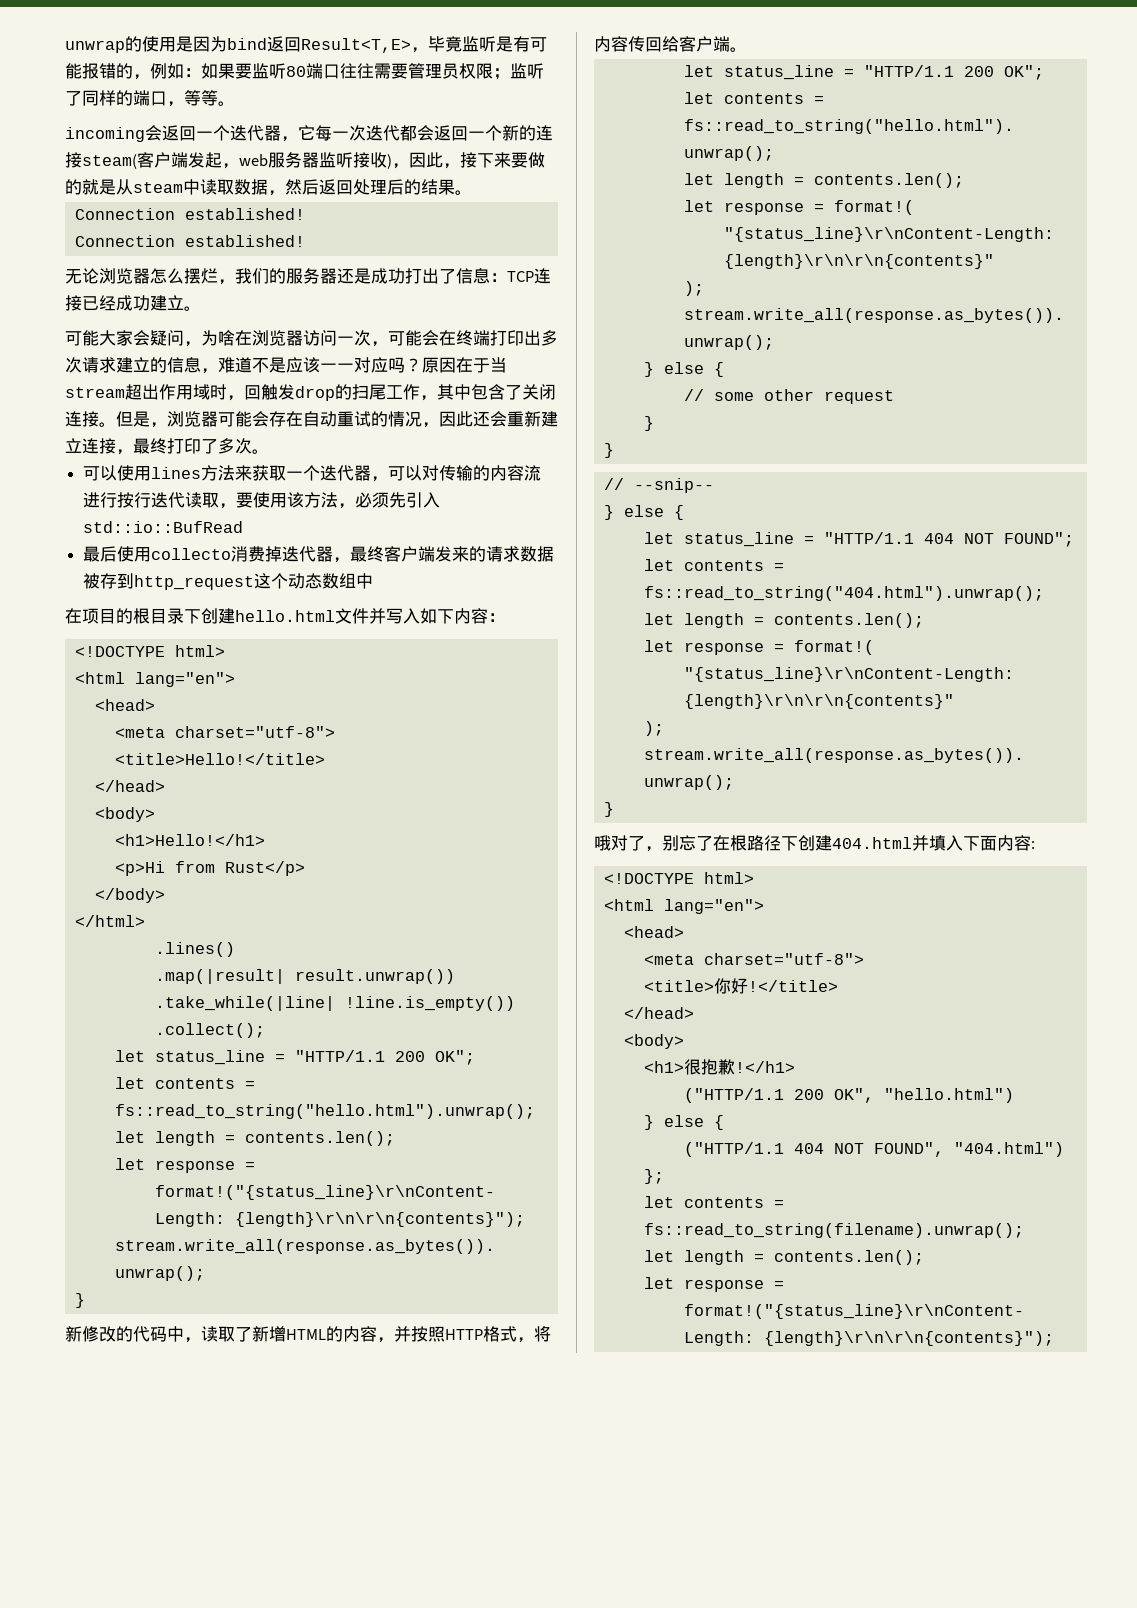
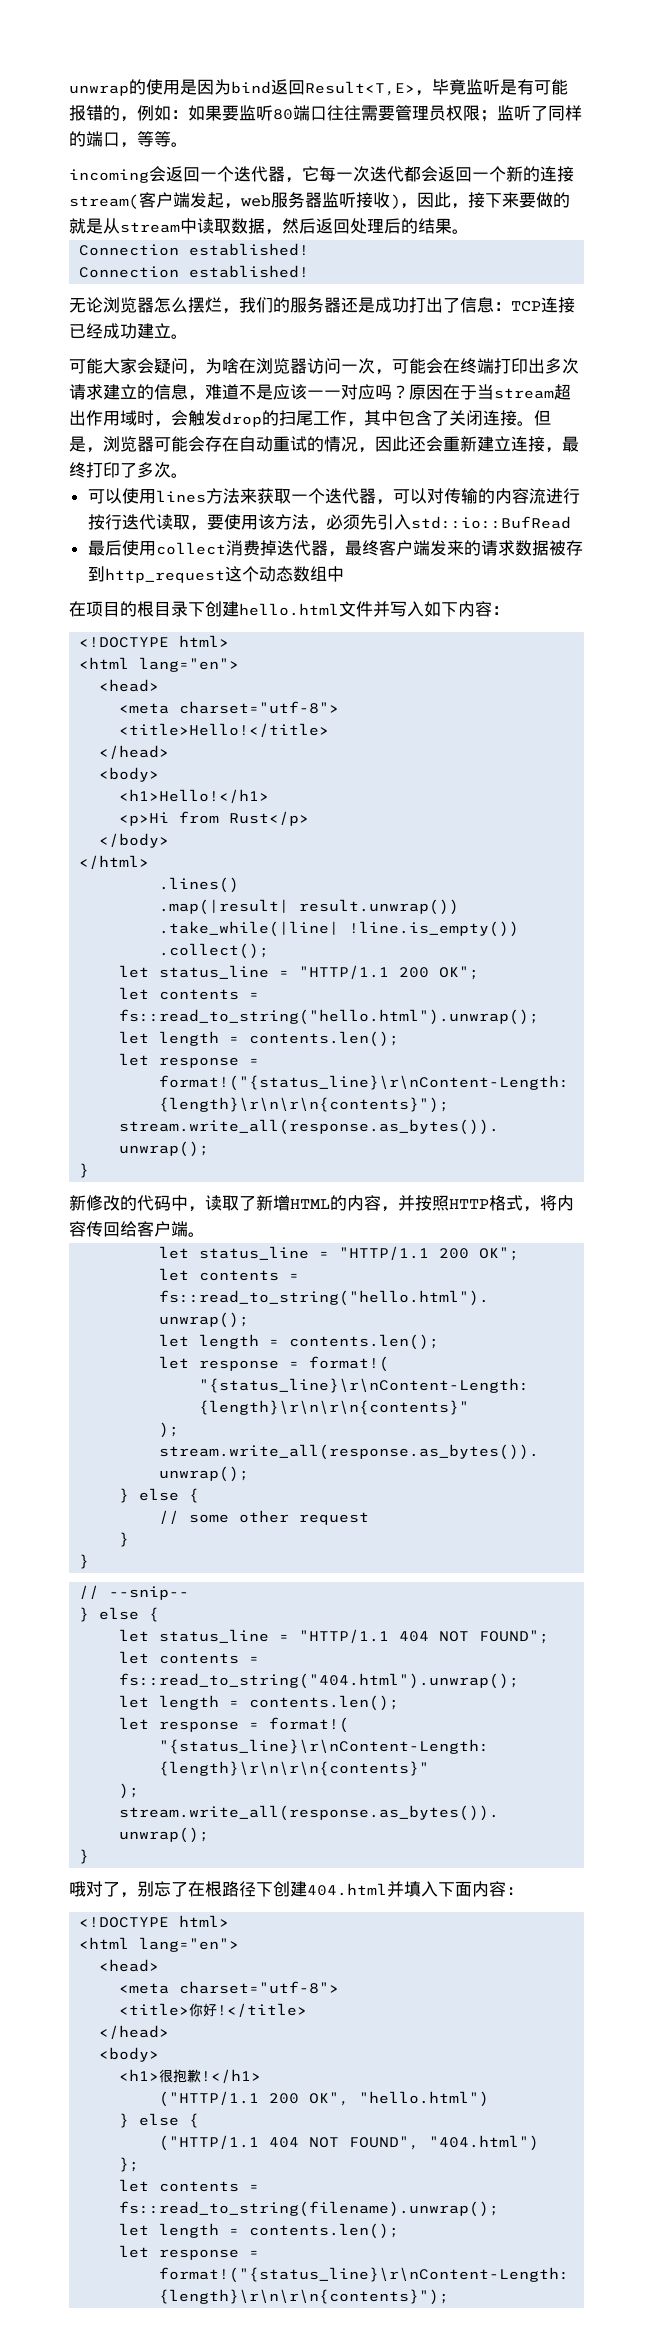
[82,154,137,169] steam( -> [69,194,139,209] stream(
[133,182,183,193] steam -> [120,222,180,233] stream
[244,385,261,400] 回 -> [171,410,188,426] 会
[151,548,232,560] collecto -> [155,542,226,555] collect

